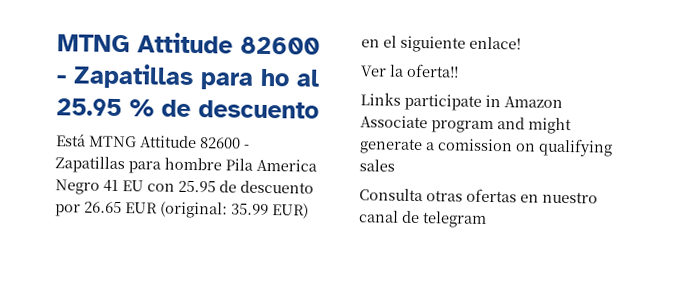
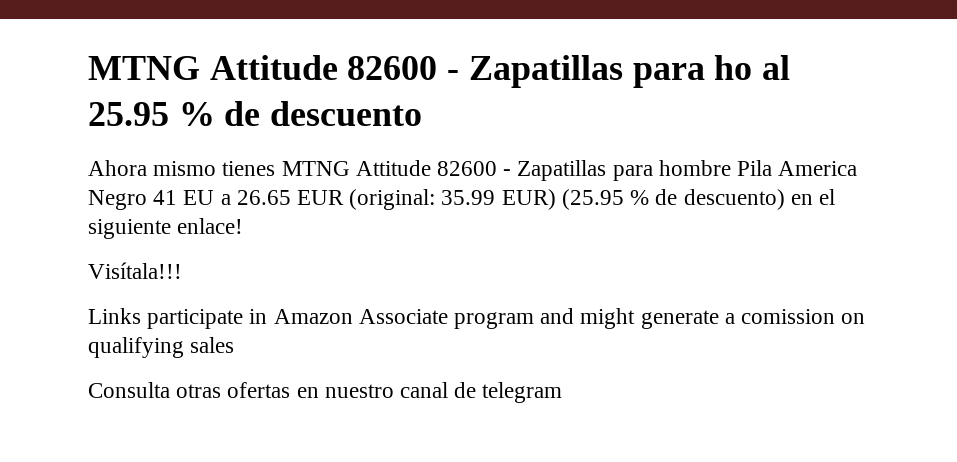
[56,133,86,147] Está -> [88,160,276,176] Ahora mismo tienes
[147,180,314,194] [55,204,81,217] con 25.95 de descuento por -> [220,194,231,205] a
(309, 211) none -> [561,189,785,210] (25.95 % de descuento)
[360,63,459,78] Ver la oferta!! -> [88,262,182,279] Visítala!!!

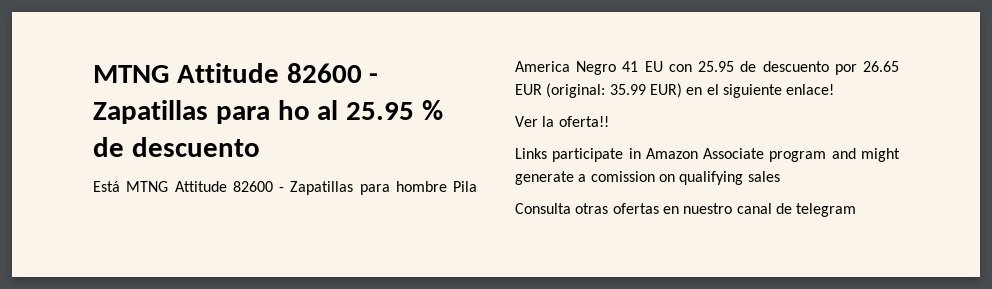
[88,160,276,176] Ahora mismo tienes -> [93,181,120,192] Está
[220,194,231,205] a -> [668,61,857,75] con 25.95 de descuento por
[561,189,785,210] (25.95 % de descuento) -> (682, 90) none
[88,262,182,279] Visítala!!! -> [515,116,609,127] Ver la oferta!!

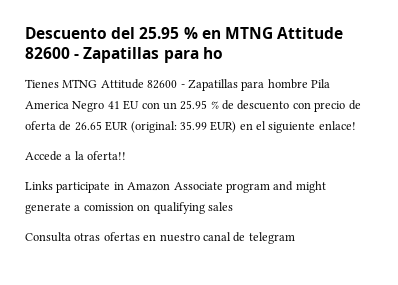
(93, 74) none -> [25,27,221,39] Descuento del 25.95 % en
[317,100,444,120] [93,137,260,157] [93,181,120,192] al 25.95 % de descuento // Está -> [25,79,59,88] // Tienes
[698,61,857,75] 25.95 de descuento por -> [162,100,361,112] [25,121,72,131] un 25.95 % de descuento con precio de oferta de
[515,116,538,127] Ver -> [25,151,72,161] Accede a

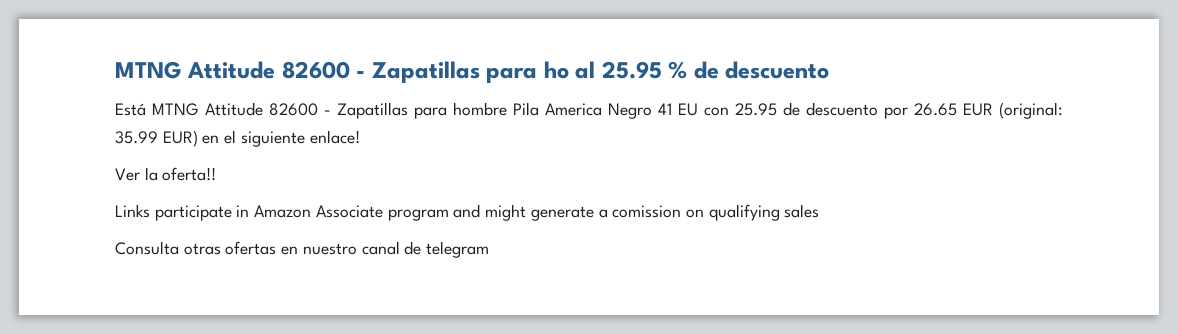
[25,27,221,39] Descuento del 25.95 % en -> (115, 70) none
[25,79,59,88] // Tienes -> [575,61,830,79] [115,103,146,116] al 25.95 % de descuento // Está
[162,100,361,112] [25,121,72,131] un 25.95 % de descuento con precio de oferta de -> [735,102,908,119] 25.95 de descuento por
[25,151,72,161] Accede a -> [115,168,140,181] Ver

